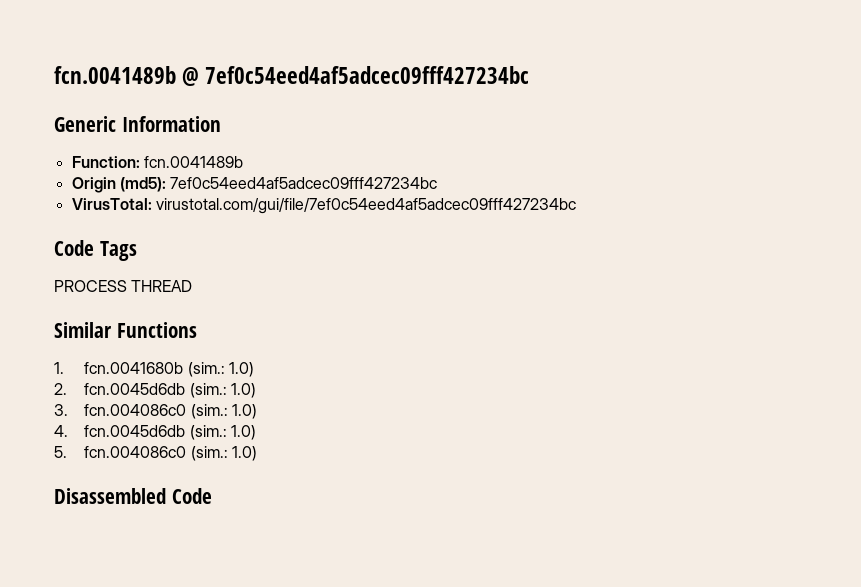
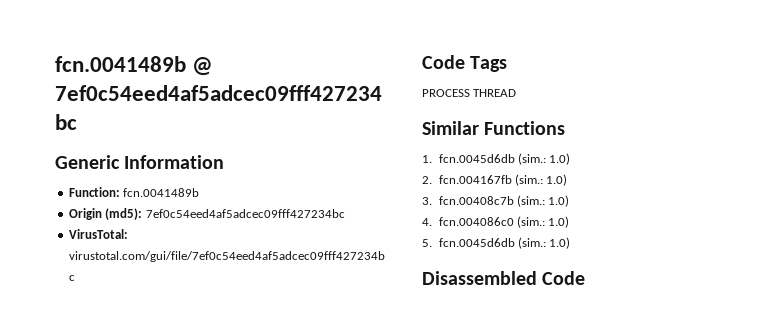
[84,362,184,374] fcn.0041680b -> [438,154,515,163] fcn.0045d6db
[84,383,257,398] [54,404,258,419] [54,425,257,440] [54,446,258,461] fcn.0045d6db (sim.: 1.0) // 3. fcn.004086c0 (sim.: 1.0) // 4. fcn.0045d6db (sim.: 1.0) // 5. fcn.004086c0 (sim.: 1.0) -> [438,174,568,186] [422,195,570,207] [422,216,570,228] [422,237,571,249] fcn.004167fb (sim.: 1.0) // 3. fcn.00408c7b (sim.: 1.0) // 4. fcn.004086c0 (sim.: 1.0) // 5. fcn.0045d6db (sim.: 1.0)

